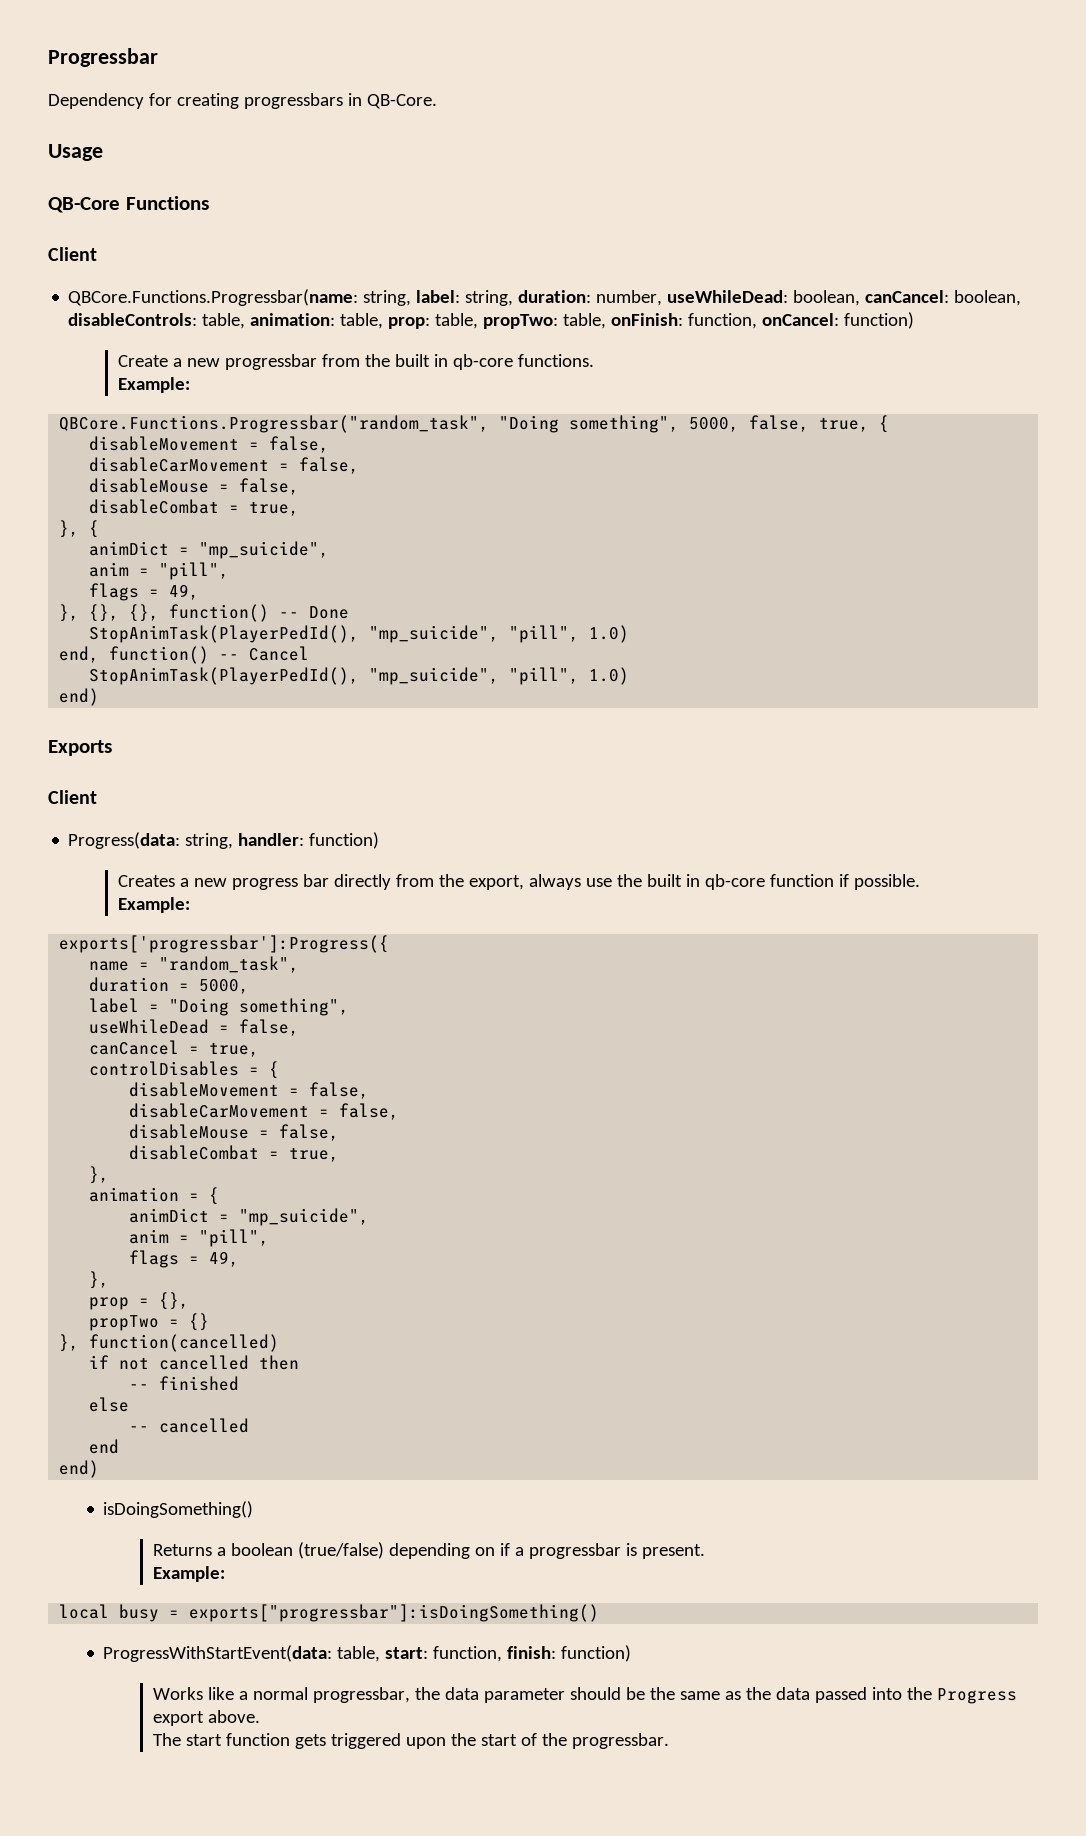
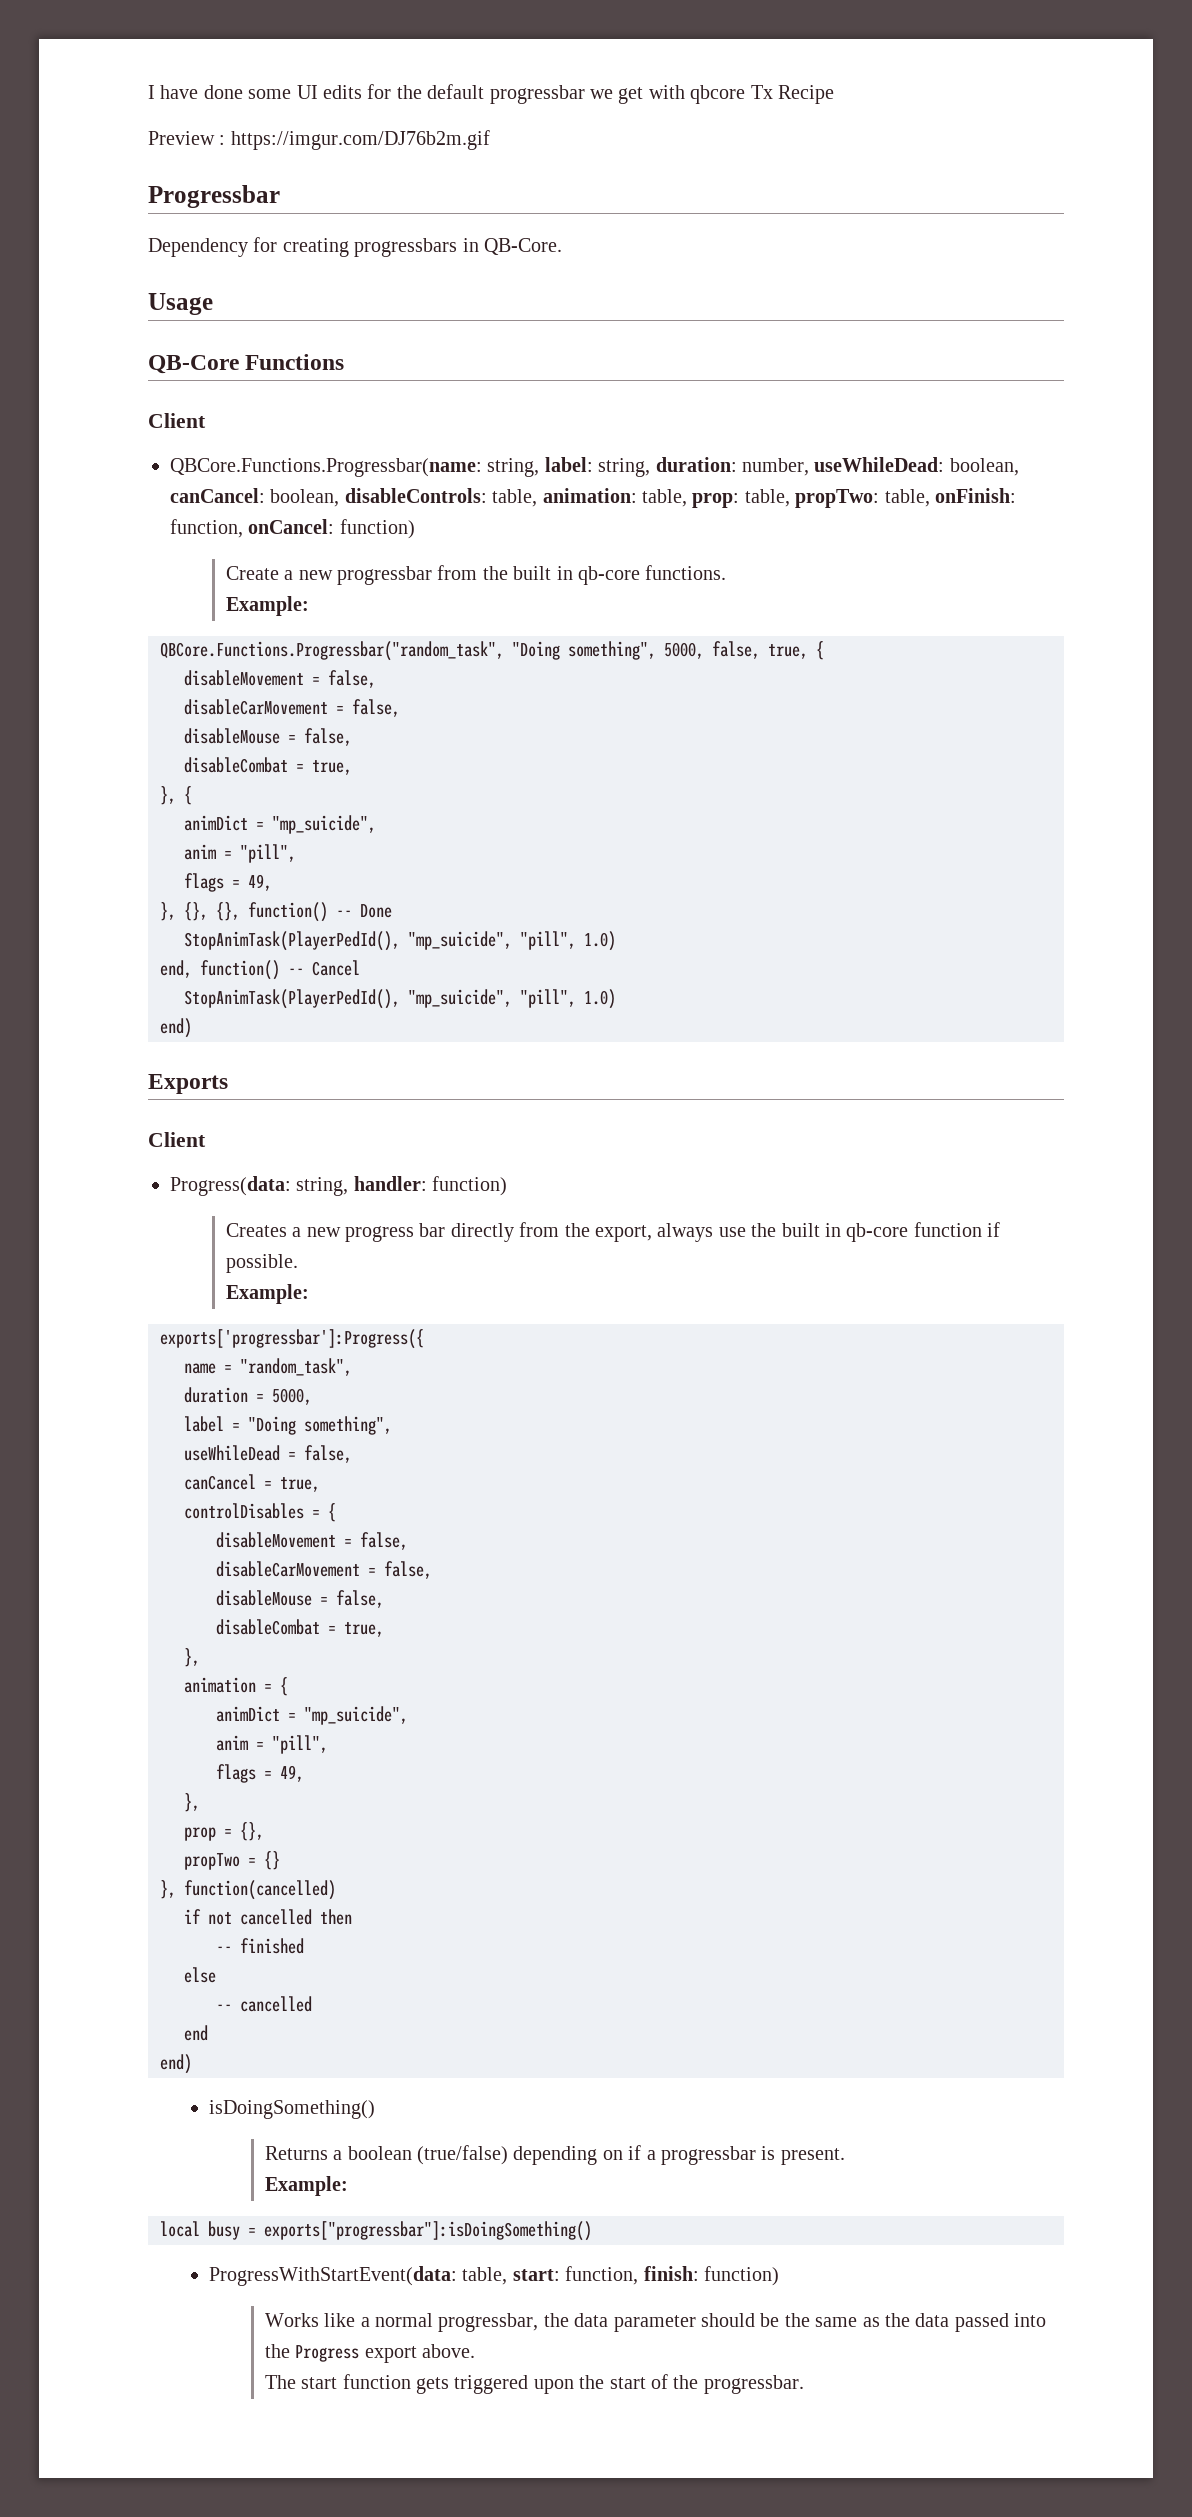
(48, 57) none -> [148,84,834,104] [148,130,490,150] I have done some UI edits for the default progressbar we get with qbcore Tx Recipe // Preview : https://imgur.com/DJ76b2m.gif //

